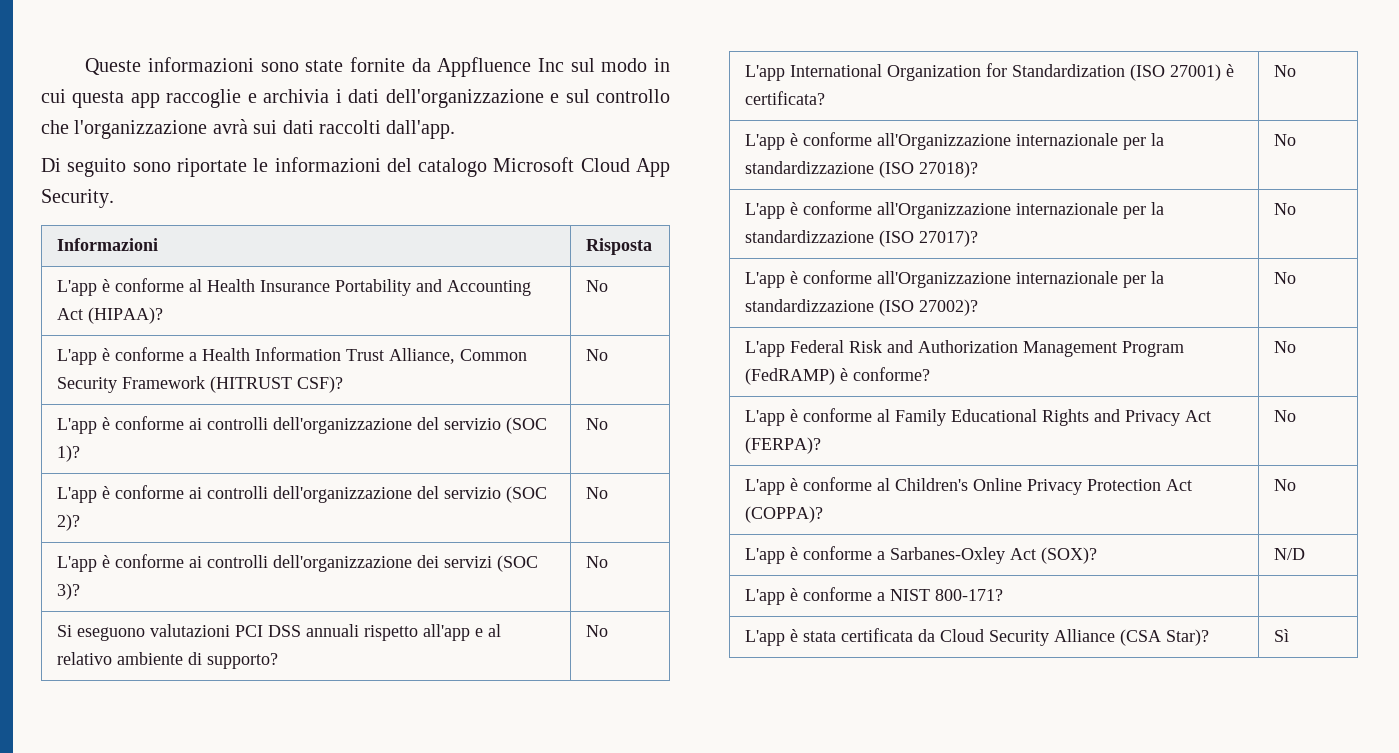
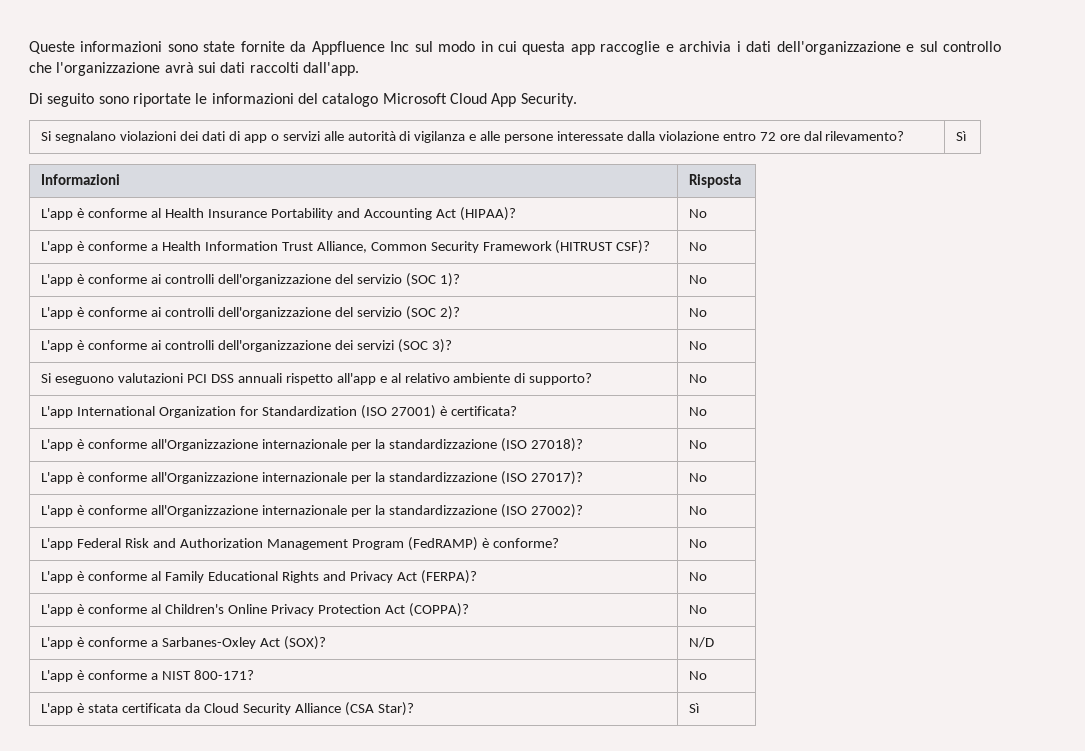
(114, 198) none -> [41,131,905,143] [956,131,967,141] // Si segnalano violazioni dei dati di app o servizi alle autorità di vigilanza e alle persone interessate dalla violazione entro 72 ore dal rilevamento? | Sì
(1003, 595) none -> [689,671,708,680] No

